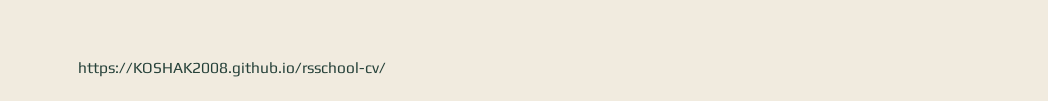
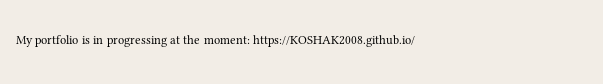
[78,62,386,77] https://KOSHAK2008.github.io/rsschool-cv/ -> [16,35,415,47] My portfolio is in progressing at the moment: https://KOSHAK2008.github.io/

